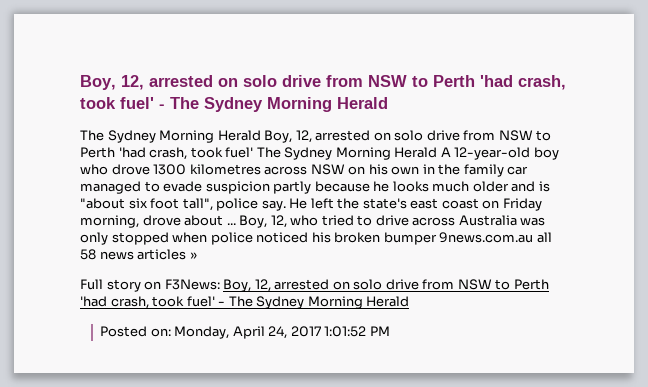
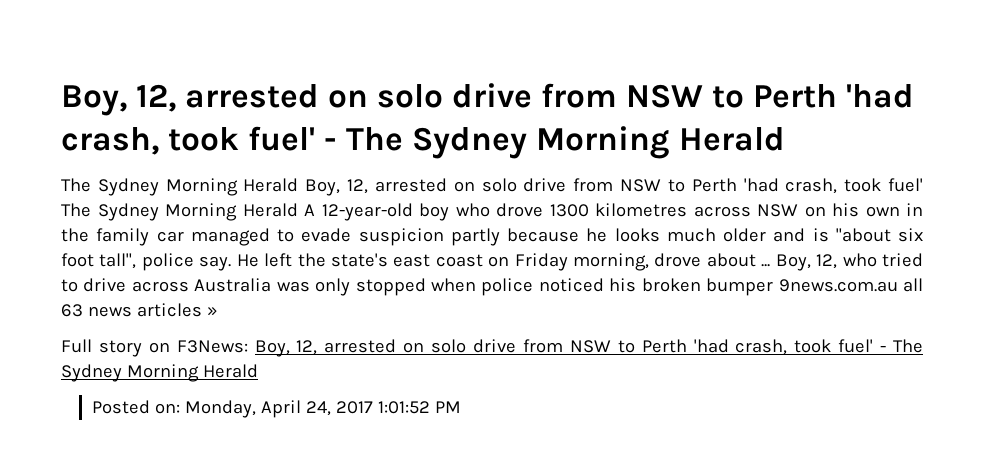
[80,249,96,260] 58 -> [61,304,83,317] 63

